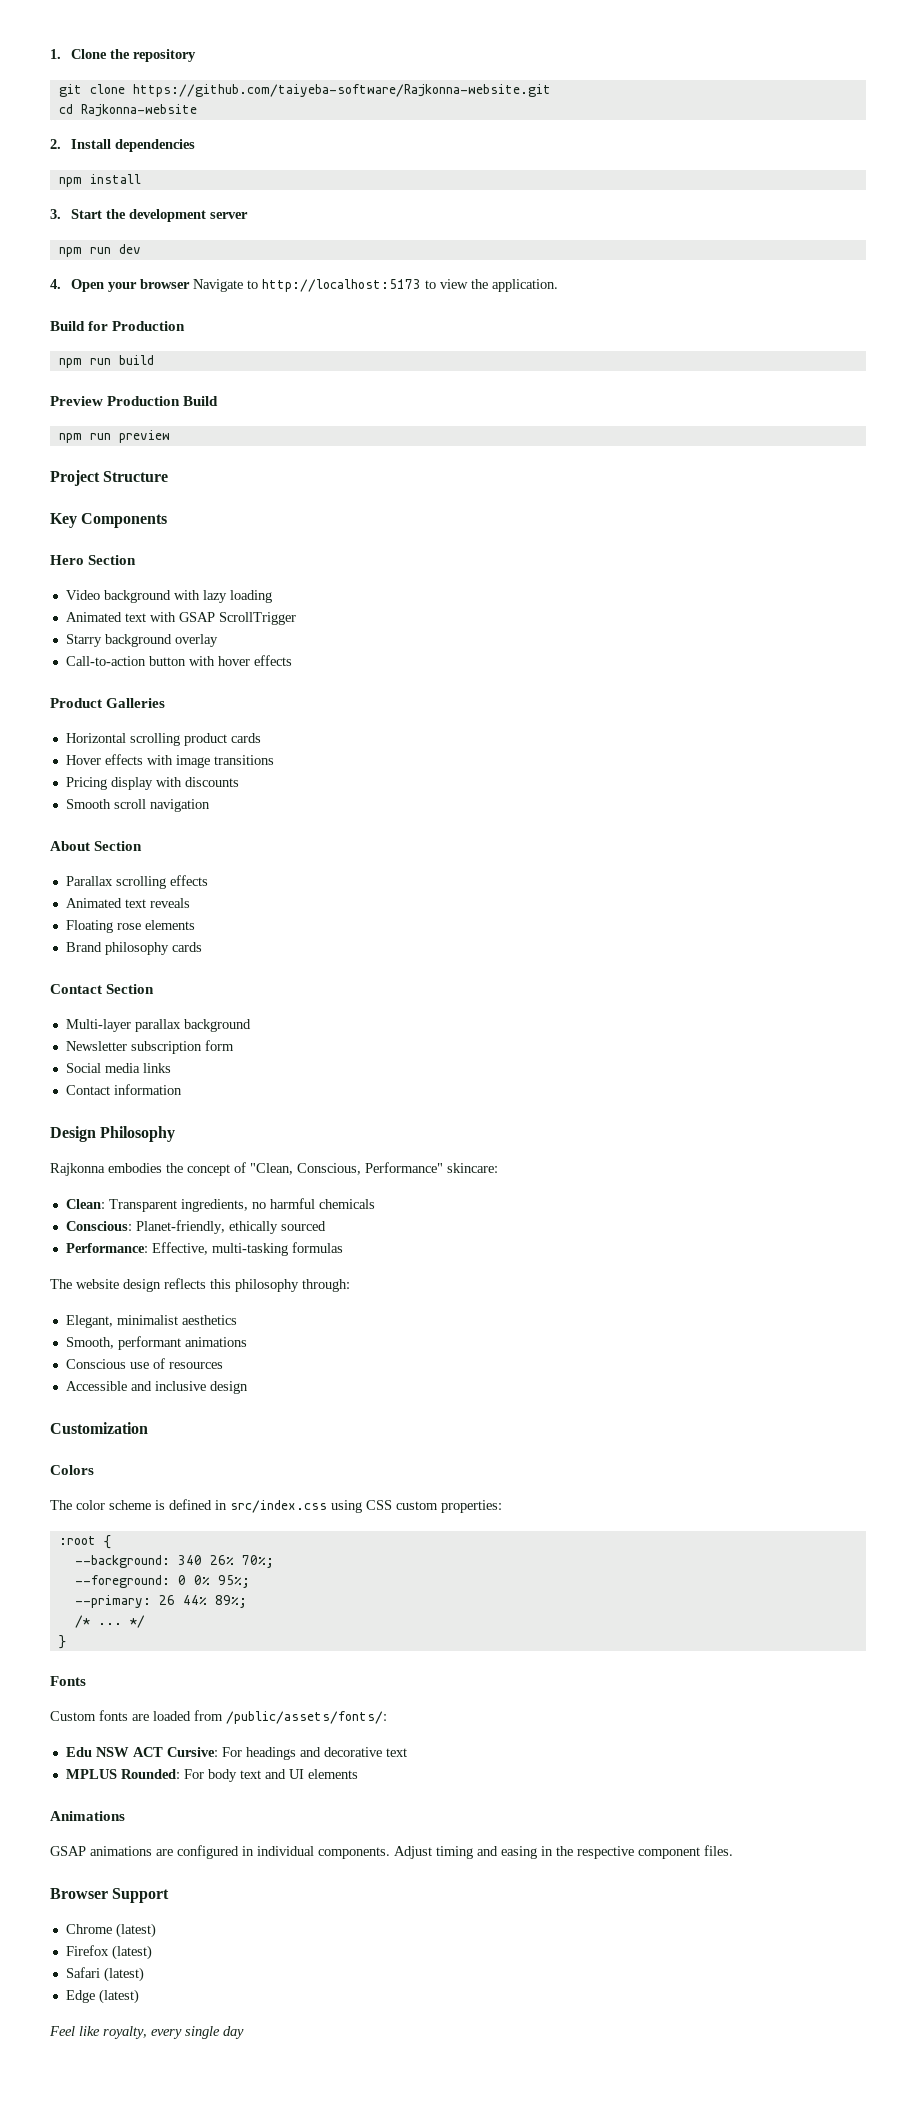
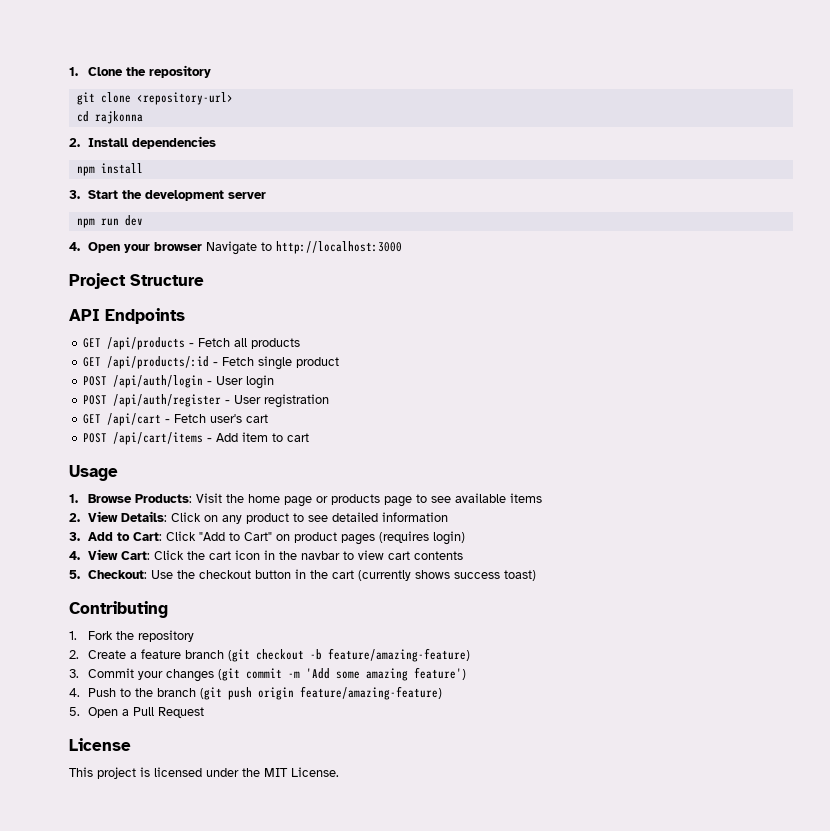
[132,84,551,97] https://github.com/taiyeba-software/Rajkonna-website.git -> [136,92,233,105] <repository-url>
[80,104,197,117] Rajkonna-website -> [94,111,143,124] rajkonna
[262,279,559,292] [50,321,186,331] [58,355,154,368] [50,396,219,406] [58,430,170,443] [50,470,169,486] [50,513,168,528] [50,555,137,565] [65,590,272,603] [65,612,296,625] [65,634,218,647] [65,655,292,666] [50,698,166,708] [65,733,261,746] [65,754,274,768] [65,777,239,790] [65,799,210,812] [50,841,143,851] [65,875,208,889] [65,898,190,908] [65,920,195,933] [65,942,202,955] [50,984,155,994] [65,1019,251,1032] [65,1040,234,1054] [65,1063,171,1073] [65,1084,182,1095] [50,1126,176,1142] [50,1162,498,1176] [65,1198,375,1212] [65,1220,326,1234] [65,1242,343,1256] [50,1278,350,1292] [65,1315,237,1328] [65,1336,247,1350] [65,1358,223,1369] [65,1381,248,1394] [50,1422,148,1434] [50,1465,94,1475] [50,1499,502,1513] [58,1535,111,1549] [74,1555,274,1568] [74,1575,250,1588] [74,1595,247,1608] [74,1615,145,1628] [58,1635,66,1649] [50,1676,86,1686] [50,1710,387,1724] [65,1747,407,1760] [65,1769,358,1782] [50,1811,125,1821] [50,1845,733,1859] [50,1888,170,1903] [65,1923,156,1938] [65,1945,152,1960] [65,1967,144,1982] [65,1989,139,2004] [49,2026,244,2039] http://localhost:5173 to view the application. // Build for Production // npm run build // Preview Production Build // npm run preview // Project Structure // Key Components // Hero Section // Video background with lazy loading // Animated text with GSAP ScrollTrigger // Starry background overlay // Call-to-action button with hover effects // Product Galleries // Horizontal scrolling product cards // Hover effects with image transitions // Pricing display with discounts // Smooth scroll navigation // About Section // Parallax scrolling effects // Animated text reveals // Floating rose elements // Brand philosophy cards // Contact Section // Multi-layer parallax background // Newsletter subscription form // Social media links // Contact information // Design Philosophy // Rajkonna embodies the concept of "Clean, Conscious, Performance" skincare: // Clean: Transparent ingredients, no harmful chemicals // Conscious: Planet-friendly, ethically sourced // Performance: Effective, multi-tasking formulas // The website design reflects this philosophy through: // Elegant, minimalist aesthetics // Smooth, performant animations // Conscious use of resources // Accessible and inclusive design // Customization // Colors // The color scheme is defined in src/index.css using CSS custom properties: // :root { // --background: 340 26% 70%; // --foreground: 0 0% 95%; // --primary: 26 44% 89%; // /* ... */ // } // Fonts // Custom fonts are loaded from /public/assets/fonts/: // Edu NSW ACT Cursive: For headings and decorative text // MPLUS Rounded: For body text and UI elements // Animations // GSAP animations are configured in individual components. Adjust timing and easing in the respective component files. // Browser Support // Chrome (latest) // Firefox (latest) // Safari (latest) // Edge (latest) // Feel like royalty, every single day -> [276,241,403,254] [69,273,204,289] [69,308,185,324] [83,337,301,350] [83,356,340,370] [83,375,275,389] [83,394,330,408] [83,413,269,426] [83,432,310,445] [69,465,118,481] [69,493,543,507] [69,511,449,524] [69,531,466,545] [69,549,464,560] [69,569,537,581] [69,601,168,618] [69,630,195,642] [69,648,471,662] [69,667,467,682] [69,686,443,700] [69,707,205,718] [69,738,131,751] [69,767,339,779] http://localhost:3000 // Project Structure // API Endpoints // GET /api/products - Fetch all products // GET /api/products/:id - Fetch single product // POST /api/auth/login - User login // POST /api/auth/register - User registration // GET /api/cart - Fetch user's cart // POST /api/cart/items - Add item to cart // Usage // 1. Browse Products: Visit the home page or products page to see available items // 2. View Details: Click on any product to see detailed information // 3. Add to Cart: Click "Add to Cart" on product pages (requires login) // 4. View Cart: Click the cart icon in the navbar to view cart contents // 5. Checkout: Use the checkout button in the cart (currently shows success toast) // Contributing // 1. Fork the repository // 2. Create a feature branch (git checkout -b feature/amazing-feature) // 3. Commit your changes (git commit -m 'Add some amazing feature') // 4. Push to the branch (git push origin feature/amazing-feature) // 5. Open a Pull Request // License // This project is licensed under the MIT License.

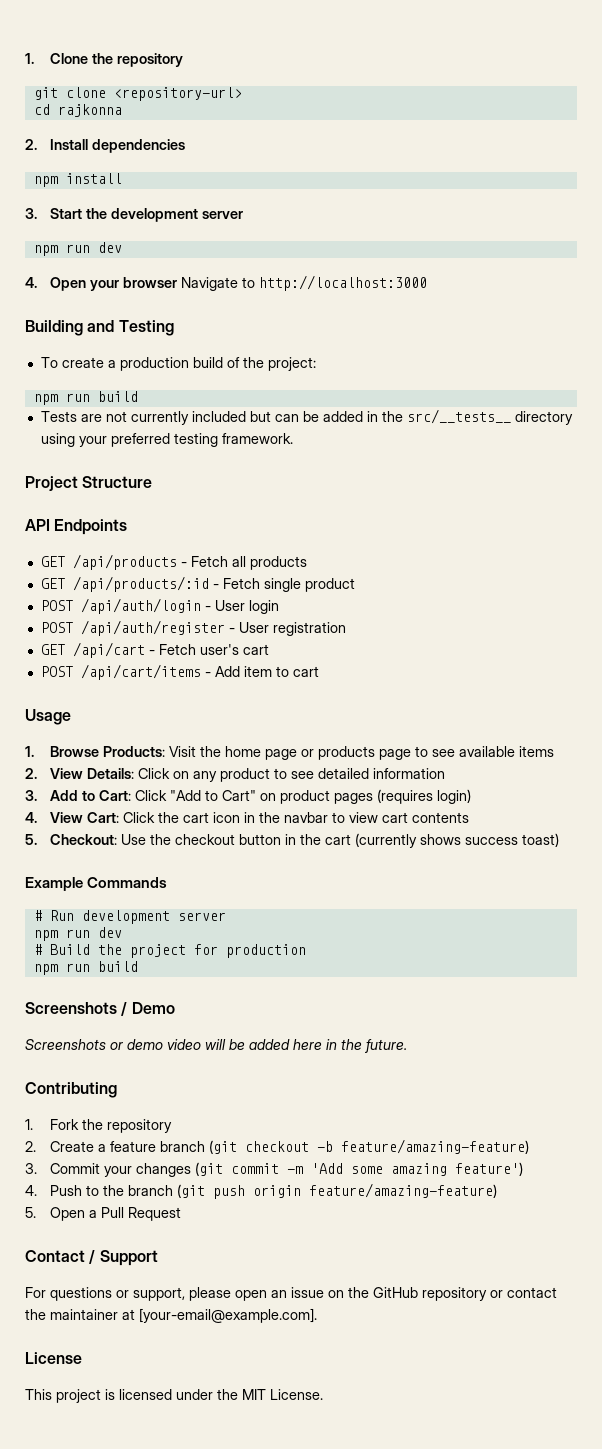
(403, 247) none -> [25,320,174,336] [40,357,316,371] [33,391,138,405] [40,409,573,425] [40,433,293,447] // Building and Testing // To create a production build of the project: // npm run build // Tests are not currently included but can be added in the src/__tests__ directory using your preferred testing framework.
(537, 575) none -> [25,877,168,891] [33,910,226,924] [33,927,122,941] [33,944,306,958] [33,961,138,975] [25,1002,175,1016] [25,1039,407,1053] // Example Commands // # Run development server // npm run dev // # Build the project for production // npm run build // Screenshots / Demo // Screenshots or demo video will be added here in the future.
(205, 712) none -> [25,1250,158,1266] [25,1287,557,1301] [25,1308,317,1323] // Contact / Support // For questions or support, please open an issue on the GitHub repository or contact the maintainer at [your-email@example.com].

